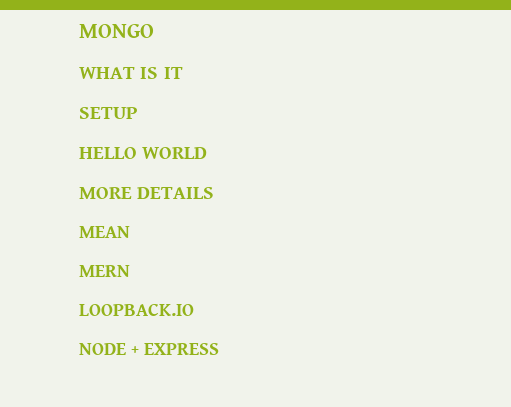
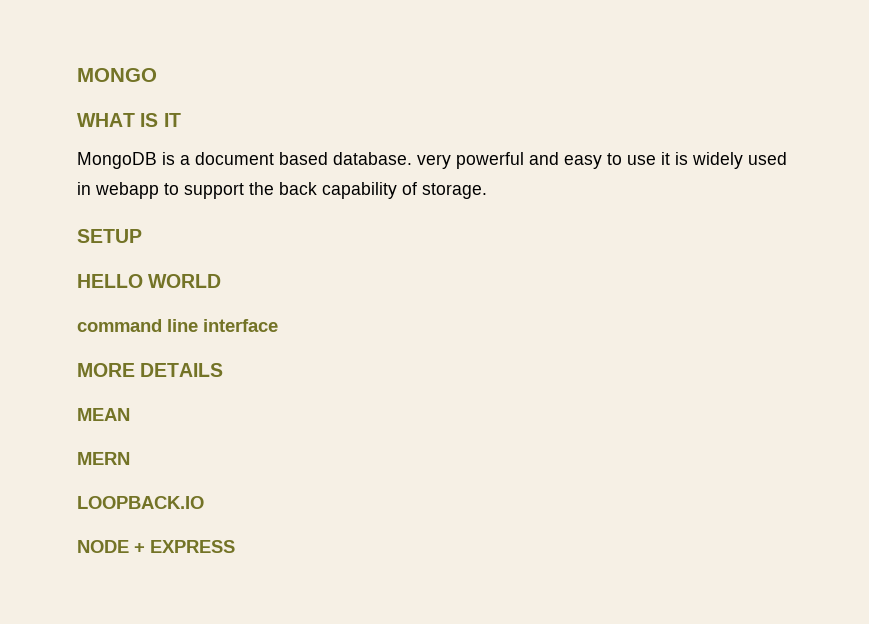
(183, 73) none -> [77,152,787,169] [77,182,487,199] // MongoDB is a document based database. very powerful and easy to use it is widely used in webapp to support the back capability of storage.
(208, 153) none -> [77,319,278,332] // command line interface

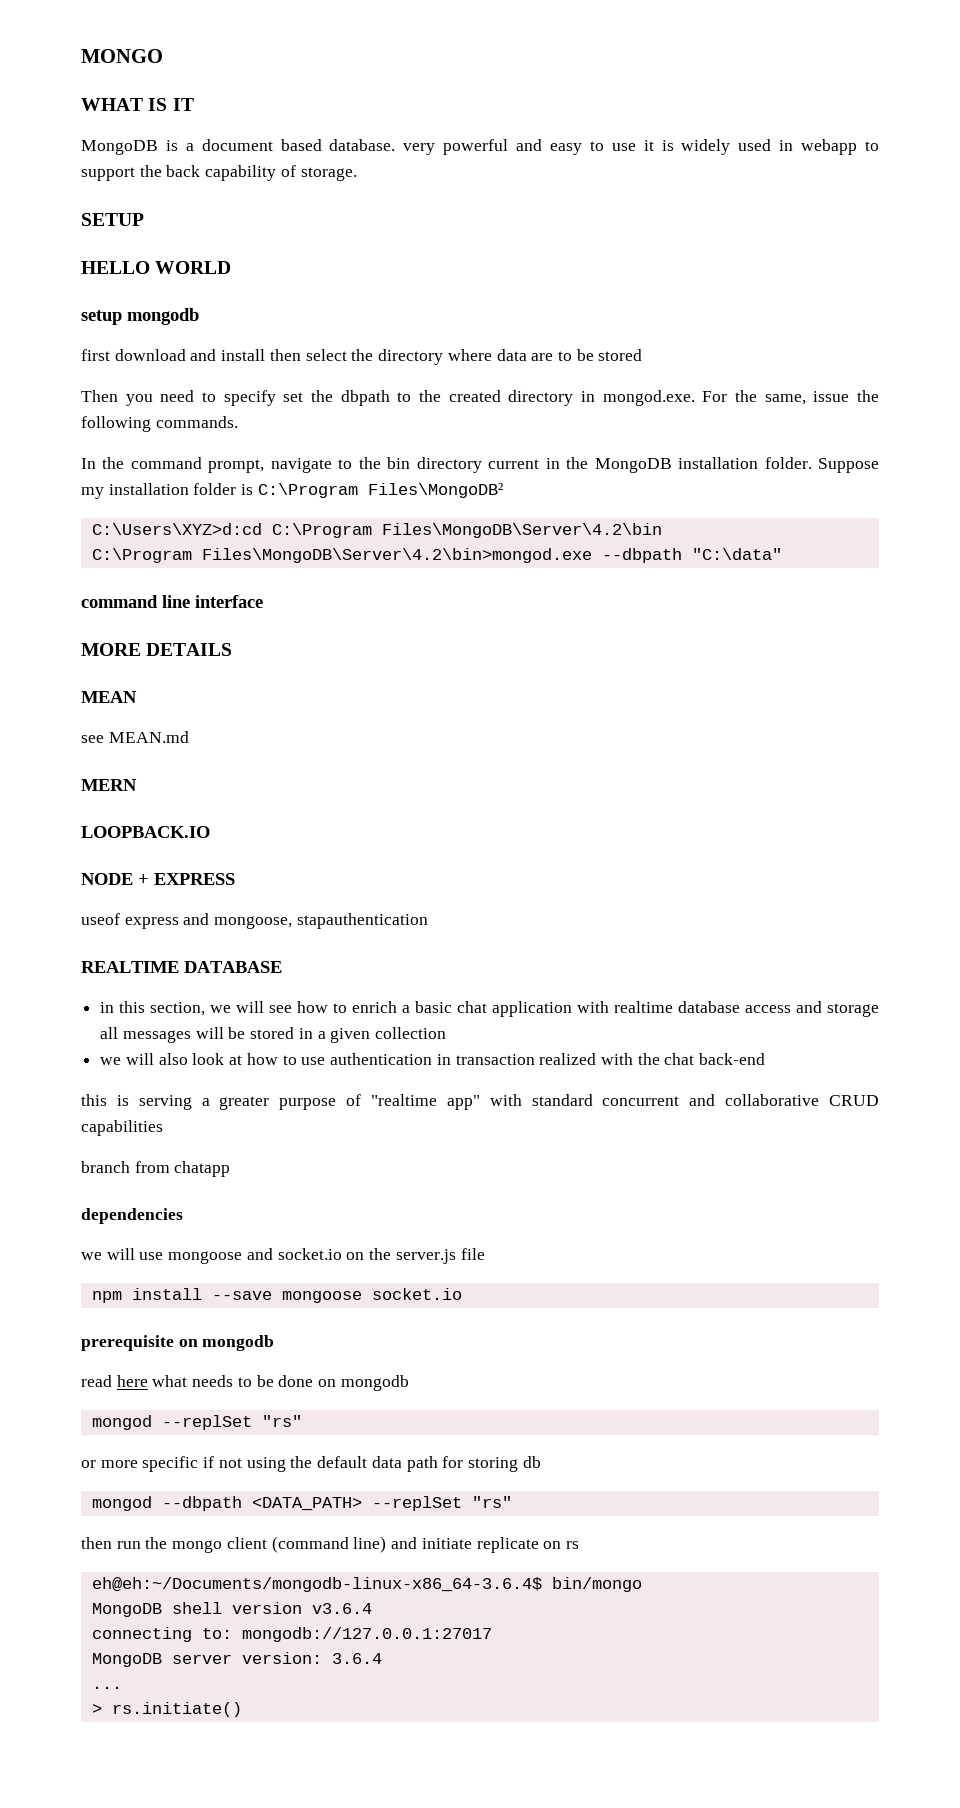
(222, 281) none -> [81,308,199,325] [81,349,643,365] [81,390,879,406] [81,416,238,432] [81,457,879,473] [81,483,503,499] [91,523,662,538] [91,548,782,563] // setup mongodb // first download and install then select the directory where data are to be stored // Then you need to specify set the dbpath to the created directory in mongod.exe. For the same, issue the following commands. // In the command prompt, navigate to the bin directory current in the MongoDB installation folder. Suppose my installation folder is C:\Program Files\MongoDB² // C:\Users\XYZ>d:cd C:\Program Files\MongoDB\Server\4.2\bin // C:\Program Files\MongoDB\Server\4.2\bin>mongod.exe --dbpath "C:\data"
(130, 414) none -> [81,731,189,743] // see MEAN.md
(235, 546) none -> [81,913,428,929] [81,961,282,973] [100,1001,879,1017] [100,1027,447,1043] [100,1053,766,1065] [81,1094,879,1110] [81,1120,163,1136] [81,1161,231,1177] [81,1208,183,1224] [81,1248,485,1264] [91,1288,462,1303] [81,1335,275,1351] [81,1375,409,1391] [91,1415,302,1430] [81,1456,541,1472] [91,1496,512,1511] [81,1536,579,1553] [91,1577,642,1592] [91,1602,372,1617] [91,1627,492,1642] [91,1652,382,1667] [91,1686,122,1689] [91,1702,242,1717] // useof express and mongoose, stapauthentication // REALTIME DATABASE // in this section, we will see how to enrich a basic chat application with realtime database access and storage all messages will be stored in a given collection // we will also look at how to use authentication in transaction realized with the chat back-end // this is serving a greater purpose of "realtime app" with standard concurrent and collaborative CRUD capabilities // branch from chatapp // dependencies // we will use mongoose and socket.io on the server.js file // npm install --save mongoose socket.io // prerequisite on mongodb // read here what needs to be done on mongodb // mongod --replSet "rs" // or more specific if not using the default data path for storing db // mongod --dbpath <DATA_PATH> --replSet "rs" // then run the mongo client (command line) and initiate replicate on rs // eh@eh:~/Documents/mongodb-linux-x86_64-3.6.4$ bin/mongo // MongoDB shell version v3.6.4 // connecting to: mongodb://127.0.0.1:27017 // MongoDB server version: 3.6.4 // ... // > rs.initiate()

